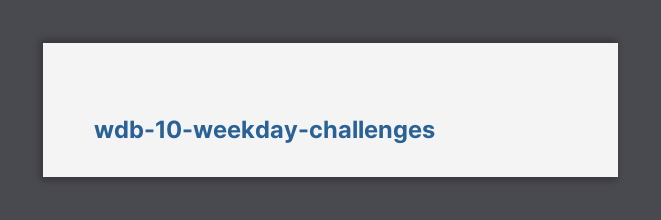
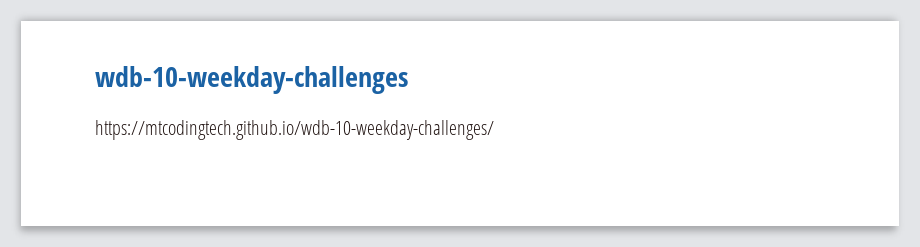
(435, 132) none -> [95,120,494,140] // https://mtcodingtech.github.io/wdb-10-weekday-challenges/

